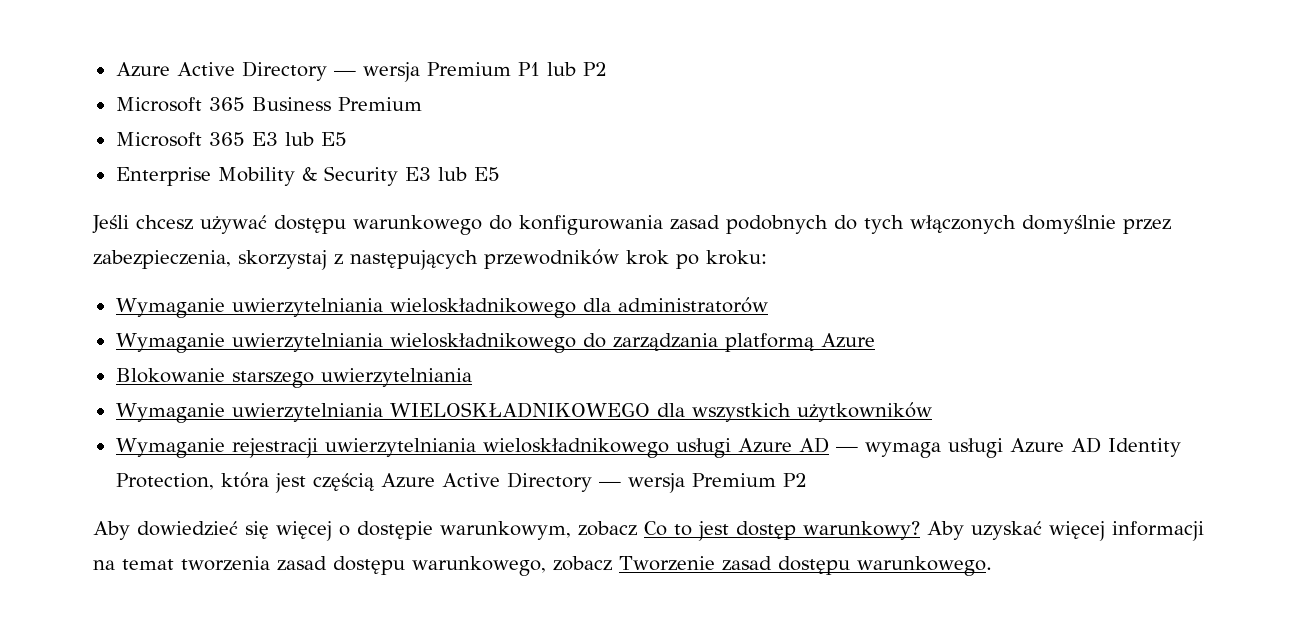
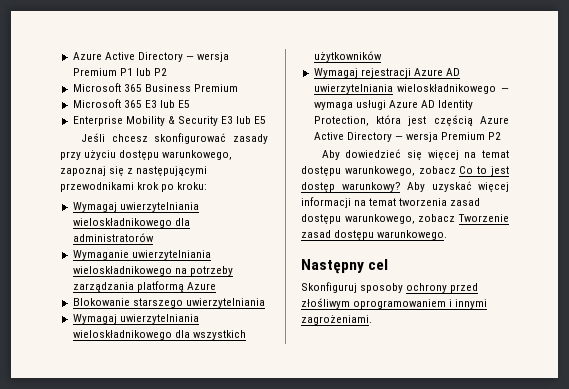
[200,215,1171,235] [93,249,619,270] używać dostępu warunkowego do konfigurowania zasad podobnych do tych włączonych domyślnie przez zabezpieczenia, skorzystaj z następujących przewodników -> [154,133,268,144] [60,150,233,160] [60,166,208,176] [60,182,134,192] skonfigurować zasady przy użyciu dostępu warunkowego, zapoznaj się z następującymi przewodnikami
[115,298,225,318] Wymaganie -> [72,202,117,212] Wymagaj
[582,333,606,348] do -> [174,266,233,276] na potrzeby
[115,402,650,423] Wymaganie uwierzytelniania WIELOSKŁADNIKOWEGO -> [72,314,199,324] [72,330,172,340] Wymagaj uwierzytelniania wieloskładnikowego
[115,437,829,458] Wymaganie rejestracji uwierzytelniania wieloskładnikowego usługi Azure AD -> [313,68,460,78] [313,84,497,94] Wymagaj rejestracji Azure AD uwierzytelniania wieloskładnikowego
[339,521,571,540] o dostępie warunkowym, -> [464,150,509,158] [301,166,415,176] na temat dostępu warunkowego,
(992, 566) none -> [301,259,389,274] [301,282,479,293] [301,298,488,309] [301,315,372,325] // Następny cel // Skonfiguruj sposoby ochrony przed złośliwym oprogramowaniem i innymi zagrożeniami.

